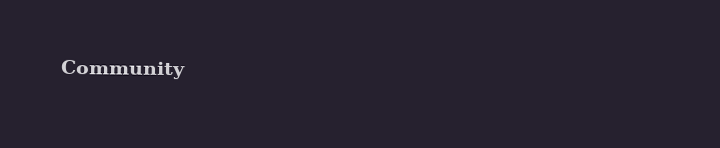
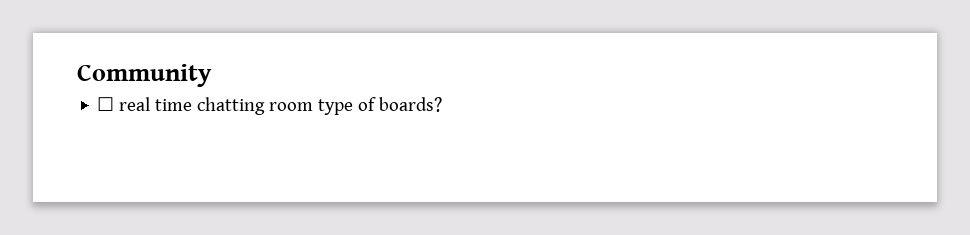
(186, 69) none -> [97,97,443,115] // ☐ real time chatting room type of boards?

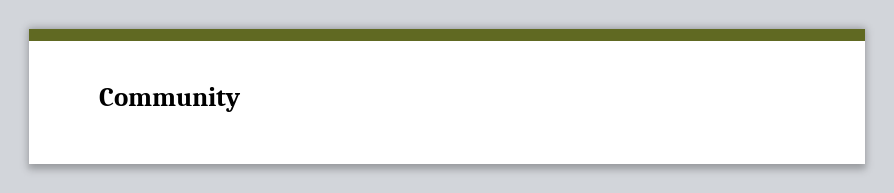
[97,97,443,115] // ☐ real time chatting room type of boards? -> (241, 99) none

